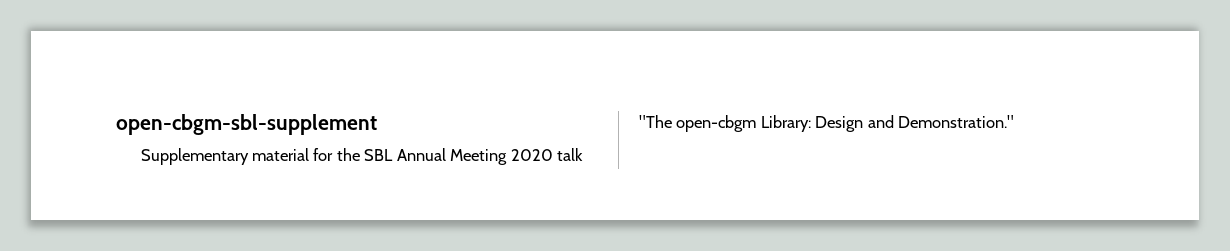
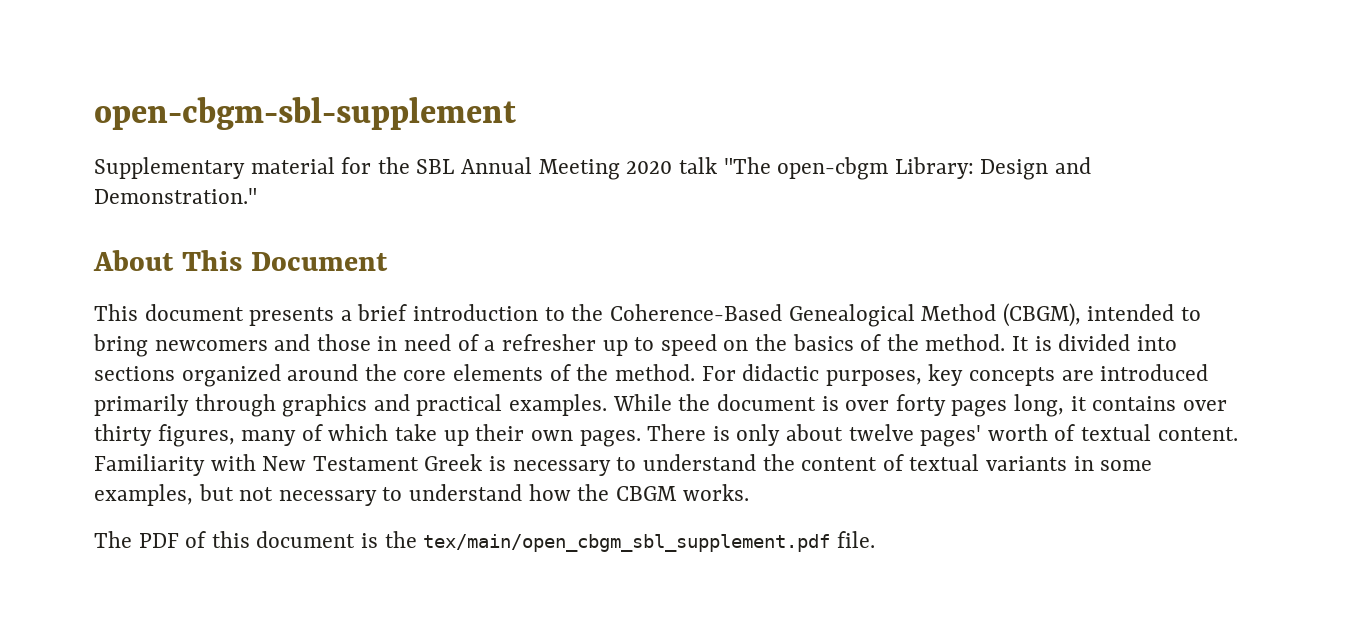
(1015, 121) none -> [93,250,388,271] [94,303,1201,327] [93,334,1177,357] [94,364,1209,387] [94,394,1227,417] [94,424,1238,447] [94,454,1153,476] [94,484,749,506] [94,531,875,552] // About This Document // This document presents a brief introduction to the Coherence-Based Genealogical Method (CBGM), intended to bring newcomers and those in need of a refresher up to speed on the basics of the method. It is divided into sections organized around the core elements of the method. For didactic purposes, key concepts are introduced primarily through graphics and practical examples. While the document is over forty pages long, it contains over thirty figures, many of which take up their own pages. There is only about twelve pages' worth of textual content. Familiarity with New Testament Greek is necessary to understand the content of textual variants in some examples, but not necessary to understand how the CBGM works. // The PDF of this document is the tex/main/open_cbgm_sbl_supplement.pdf file.

